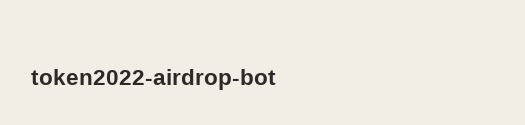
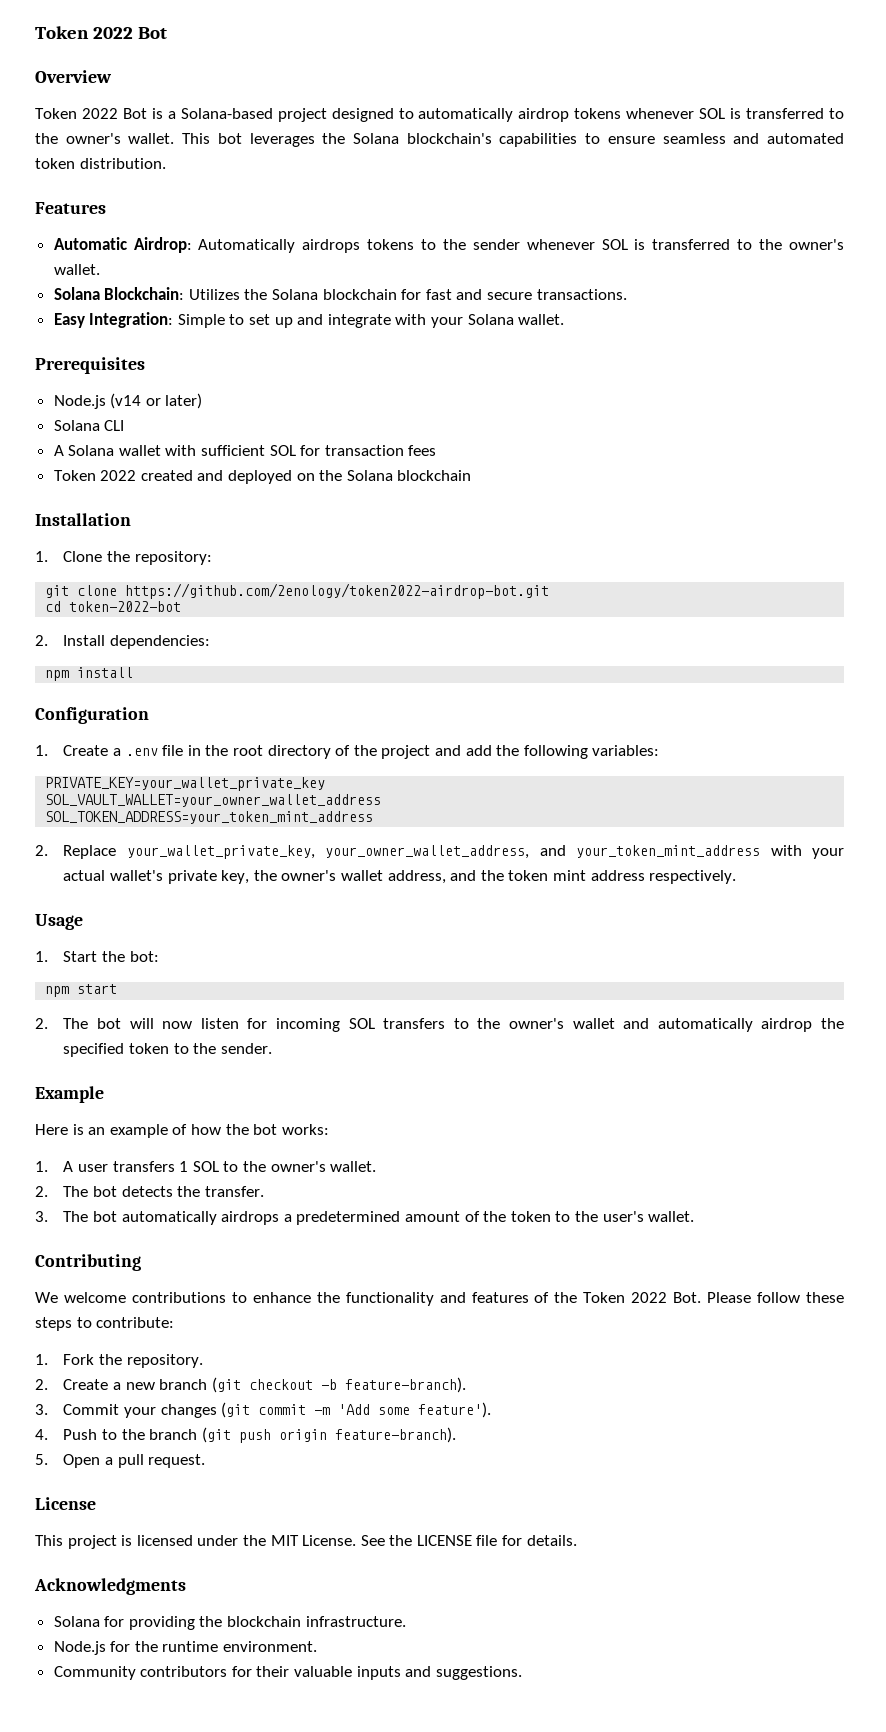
[31,69,276,90] token2022-airdrop-bot -> [35,26,168,39] [35,70,112,83] [35,108,844,122] [35,133,844,147] [35,158,166,169] [35,202,106,214] [53,237,844,253] [53,264,100,275] [53,287,627,300] [53,312,565,328] [35,357,145,374] [53,393,203,409] [53,420,125,431] [53,445,437,456] [53,470,472,484] [35,513,131,526] [35,551,212,565] [45,583,550,599] [45,601,182,612] [35,635,211,649] [45,667,134,681] [35,707,149,724] [35,745,660,759] [45,777,326,791] [45,794,382,807] [45,811,374,824] [35,845,845,859] [63,870,737,884] [35,914,83,930] [35,951,159,962] [45,984,118,997] [35,1018,844,1032] [63,1043,272,1057] [35,1086,104,1103] [35,1124,329,1138] [35,1161,377,1172] [35,1186,264,1197] [35,1211,695,1225] [35,1254,141,1271] [35,1292,844,1306] [35,1317,175,1331] [35,1354,203,1368] [35,1377,466,1393] [35,1402,492,1418] [35,1427,456,1443] [35,1454,206,1468] [35,1497,96,1510] [35,1535,577,1549] [34,1578,186,1595] [53,1616,406,1630] [53,1641,318,1655] [53,1666,522,1680] Token 2022 Bot // Overview // Token 2022 Bot is a Solana-based project designed to automatically airdrop tokens whenever SOL is transferred to the owner's wallet. This bot leverages the Solana blockchain's capabilities to ensure seamless and automated token distribution. // Features // Automatic Airdrop: Automatically airdrops tokens to the sender whenever SOL is transferred to the owner's wallet. // Solana Blockchain: Utilizes the Solana blockchain for fast and secure transactions. // Easy Integration: Simple to set up and integrate with your Solana wallet. // Prerequisites // Node.js (v14 or later) // Solana CLI // A Solana wallet with sufficient SOL for transaction fees // Token 2022 created and deployed on the Solana blockchain // Installation // 1. Clone the repository: // git clone https://github.com/2enology/token2022-airdrop-bot.git // cd token-2022-bot // 2. Install dependencies: // npm install // Configuration // 1. Create a .env file in the root directory of the project and add the following variables: // PRIVATE_KEY=your_wallet_private_key // SOL_VAULT_WALLET=your_owner_wallet_address // SOL_TOKEN_ADDRESS=your_token_mint_address // 2. Replace your_wallet_private_key, your_owner_wallet_address, and your_token_mint_address with your actual wallet's private key, the owner's wallet address, and the token mint address respectively. // Usage // 1. Start the bot: // npm start // 2. The bot will now listen for incoming SOL transfers to the owner's wallet and automatically airdrop the specified token to the sender. // Example // Here is an example of how the bot works: // 1. A user transfers 1 SOL to the owner's wallet. // 2. The bot detects the transfer. // 3. The bot automatically airdrops a predetermined amount of the token to the user's wallet. // Contributing // We welcome contributions to enhance the functionality and features of the Token 2022 Bot. Please follow these steps to contribute: // 1. Fork the repository. // 2. Create a new branch (git checkout -b feature-branch). // 3. Commit your changes (git commit -m 'Add some feature'). // 4. Push to the branch (git push origin feature-branch). // 5. Open a pull request. // License // This project is licensed under the MIT License. See the LICENSE file for details. // Acknowledgments // Solana for providing the blockchain infrastructure. // Node.js for the runtime environment. // Community contributors for their valuable inputs and suggestions.

